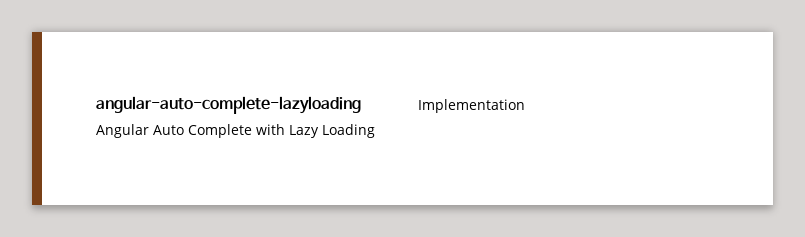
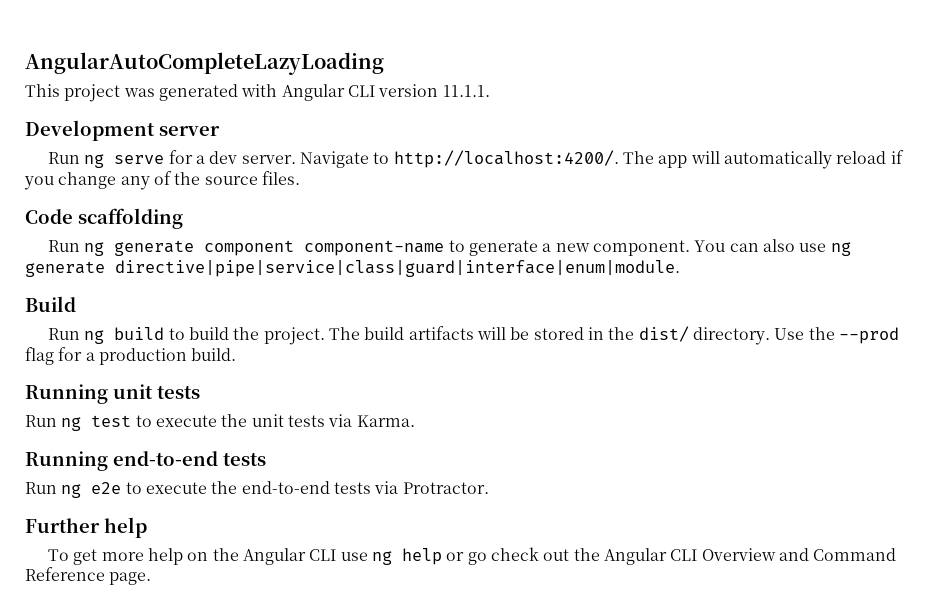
[96,96,361,114] [96,124,375,138] [418,99,525,113] angular-auto-complete-lazyloading // Angular Auto Complete with Lazy Loading Implementation -> [25,52,384,75] [25,84,490,102] [25,120,220,141] [48,150,904,169] [24,171,300,190] [25,208,183,229] [48,239,851,256] [25,260,680,277] [25,296,76,312] [48,326,899,345] [25,347,237,365] [25,384,200,404] [25,414,415,431] [25,451,266,471] [25,481,489,498] [25,517,147,538] [48,547,897,565] [25,567,152,585] AngularAutoCompleteLazyLoading // This project was generated with Angular CLI version 11.1.1. // Development server // Run ng serve for a dev server. Navigate to http://localhost:4200/. The app will automatically reload if you change any of the source files. // Code scaffolding // Run ng generate component component-name to generate a new component. You can also use ng generate directive|pipe|service|class|guard|interface|enum|module. // Build // Run ng build to build the project. The build artifacts will be stored in the dist/ directory. Use the --prod flag for a production build. // Running unit tests // Run ng test to execute the unit tests via Karma. // Running end-to-end tests // Run ng e2e to execute the end-to-end tests via Protractor. // Further help // To get more help on the Angular CLI use ng help or go check out the Angular CLI Overview and Command Reference page.

